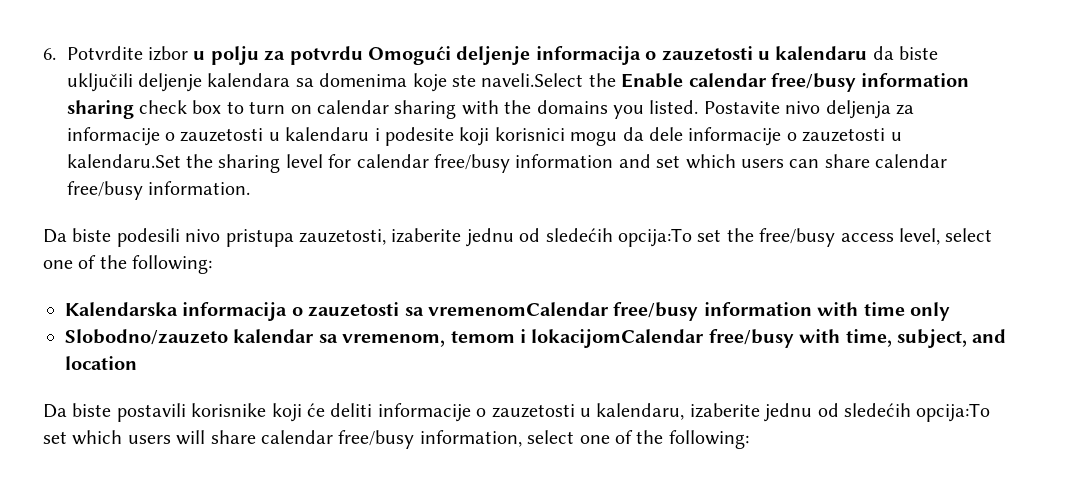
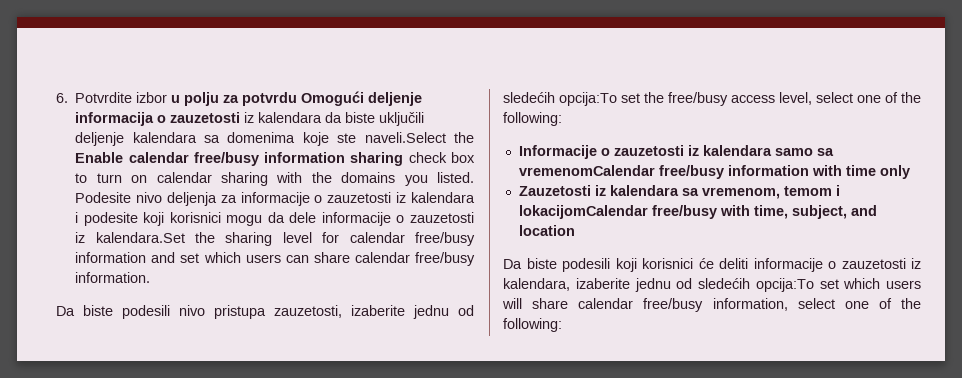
[757,46,868,60] u kalendaru -> [244,112,323,123] iz kalendara
[703,101,780,114] Postavite -> [75,192,132,203] Podesite
[268,127,370,141] u kalendaru -> [396,192,475,203] iz kalendara
[890,132,902,141] [66,154,181,168] u kalendaru.Set -> [75,232,185,243] iz kalendara.Set
[65,302,400,321] Kalendarska informacija o zauzetosti -> [518,145,813,159] Informacije o zauzetosti iz kalendara samo
[65,329,315,345] Slobodno/zauzeto kalendar -> [518,185,679,196] Zauzetosti iz kalendara
[116,403,302,422] postavili korisnike koji -> [562,258,693,272] podesili koji korisnici
[579,403,685,420] u kalendaru, -> [911,258,921,269] [503,278,570,291] iz kalendara,

